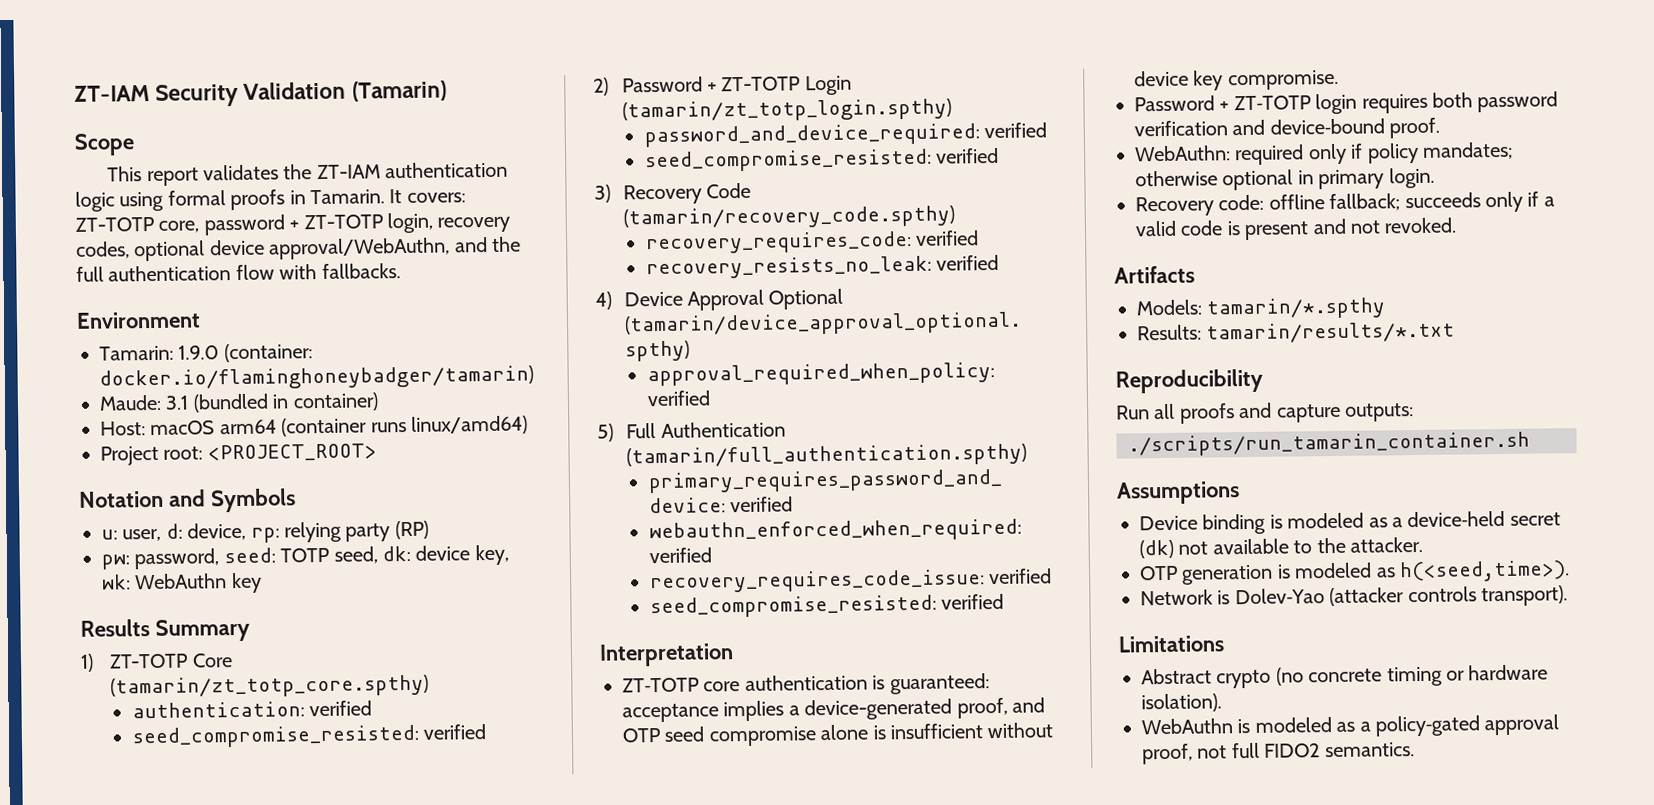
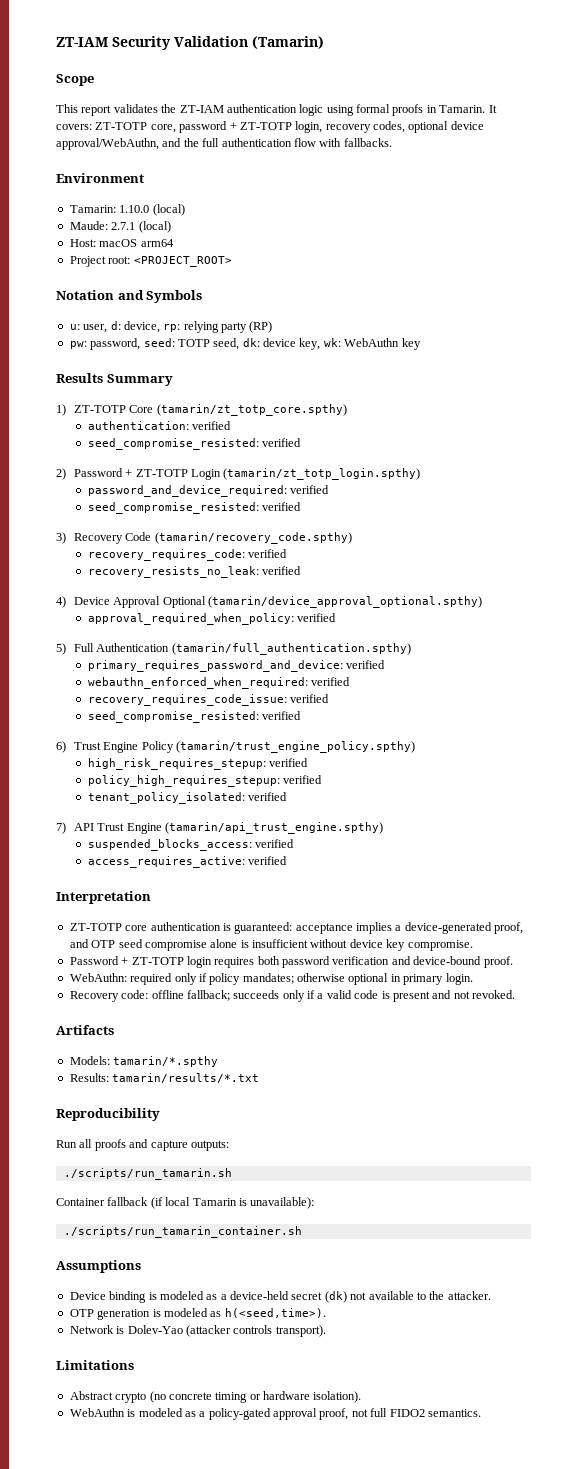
[178,343,313,363] [99,365,534,391] [99,392,379,413] 1.9.0 (container: docker.io/flaminghoneybadger/tamarin) // Maude: 3.1 (bundled in container) -> [119,204,185,216] [69,221,171,233] 1.10.0 (local) // Maude: 2.7.1 (local)
[281,415,528,437] (container runs linux/amd64) -> (174, 243) none
(1004, 601) none -> [56,741,415,753] [87,758,308,770] [87,775,322,787] [87,792,287,804] [56,822,383,834] [87,839,294,851] [87,856,287,868] // 6) Trust Engine Policy (tamarin/trust_engine_policy.spthy) // high_risk_requires_stepup: verified // policy_high_requires_stepup: verified // tenant_policy_isolated: verified // 7) API Trust Engine (tamarin/api_trust_engine.spthy) // suspended_blocks_access: verified // access_requires_active: verified
(1414, 412) none -> [63,1168,232,1180] [56,1197,315,1209] // ./scripts/run_tamarin.sh // Container fallback (if local Tamarin is unavailable):

